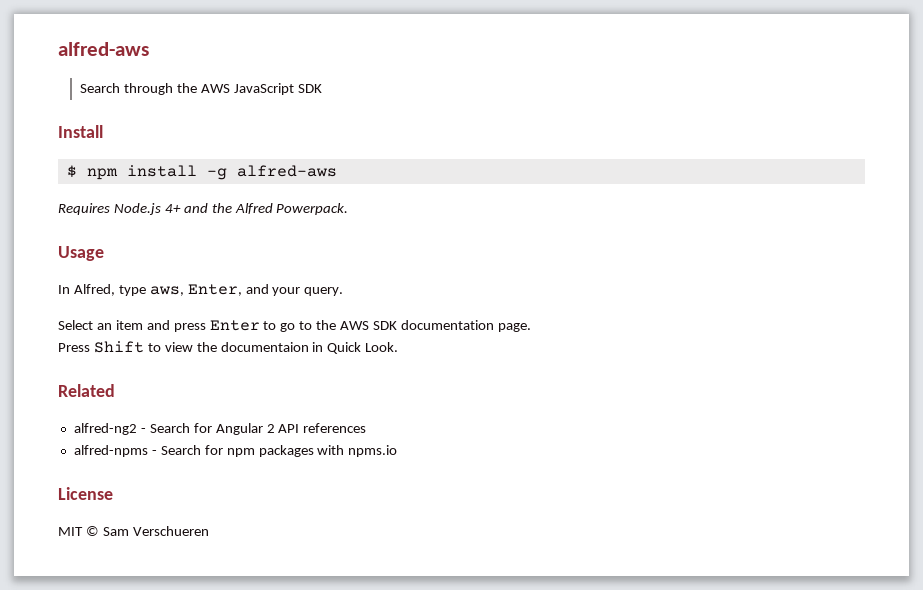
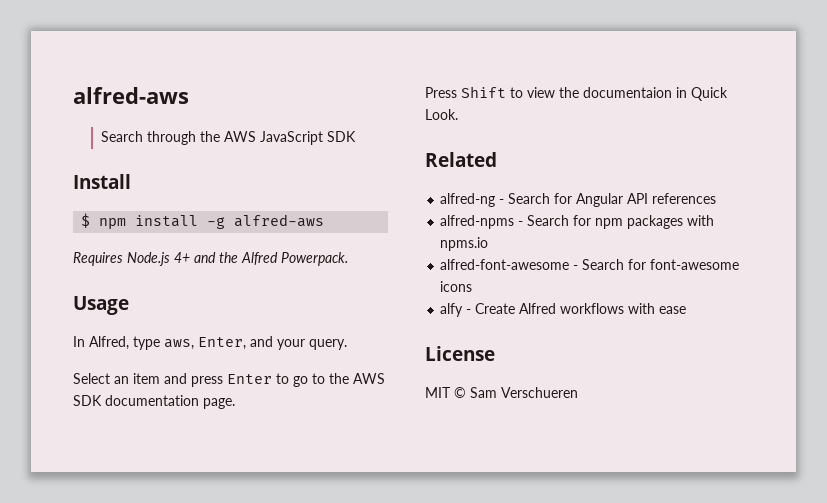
[73,423,137,435] alfred-ng2 -> [440,193,496,207] alfred-ng
[266,424,275,433] 2 -> (624, 200) none
(398, 451) none -> [440,259,740,270] [440,281,473,292] [440,303,687,317] // alfred-font-awesome - Search for font-awesome icons // alfy - Create Alfred workflows with ease

